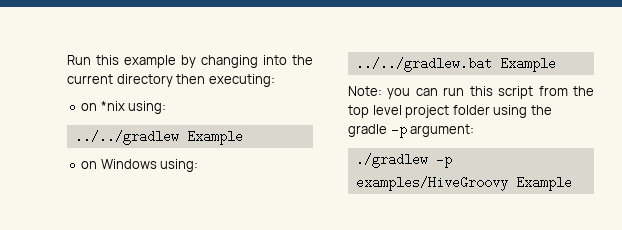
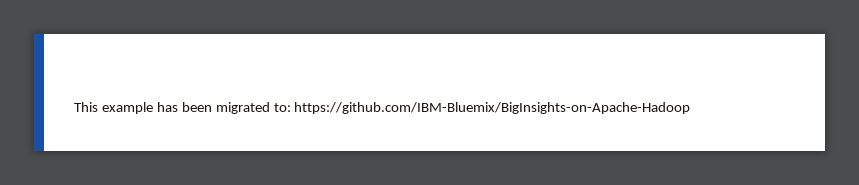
[67,55,313,68] [67,74,275,87] [81,101,167,114] [74,130,243,145] [81,159,199,172] [355,57,556,72] [348,86,594,99] [348,105,552,118] [348,123,475,138] [355,153,452,168] [355,176,572,191] Run this example by changing into the current directory then executing: // on *nix using: // ../../gradlew Example // on Windows using: // ../../gradlew.bat Example // Note: you can run this script from the top level project folder using the gradle -p argument: // ./gradlew -p examples/HiveGroovy Example -> [74,102,691,114] This example has been migrated to: https://github.com/IBM-Bluemix/BigInsights-on-Apache-Hadoop

